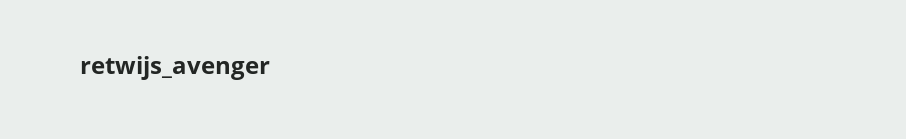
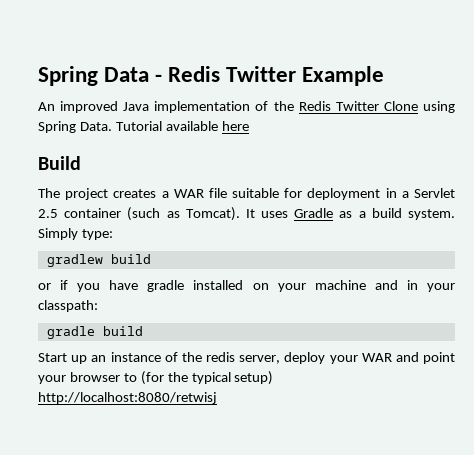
[80,56,270,80] retwijs_avenger -> [38,66,385,86] [38,101,455,113] [38,121,249,133] [38,156,81,170] [38,188,456,200] [38,207,456,221] [38,228,113,240] [46,254,151,267] [38,280,455,292] [38,300,98,312] [46,326,143,339] [38,352,456,364] [38,371,274,385] [38,392,217,404] Spring Data - Redis Twitter Example // An improved Java implementation of the Redis Twitter Clone using Spring Data. Tutorial available here // Build // The project creates a WAR file suitable for deployment in a Servlet 2.5 container (such as Tomcat). It uses Gradle as a build system. Simply type: // gradlew build // or if you have gradle installed on your machine and in your classpath: // gradle build // Start up an instance of the redis server, deploy your WAR and point your browser to (for the typical setup) http://localhost:8080/retwisj

